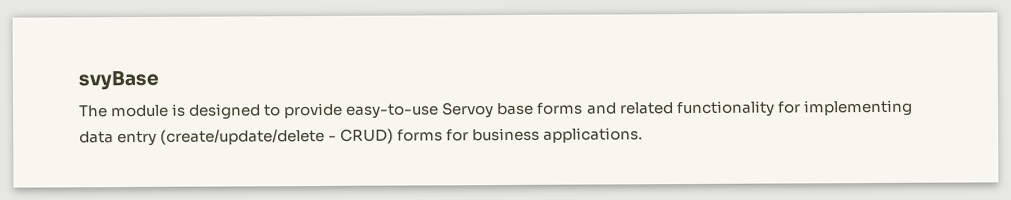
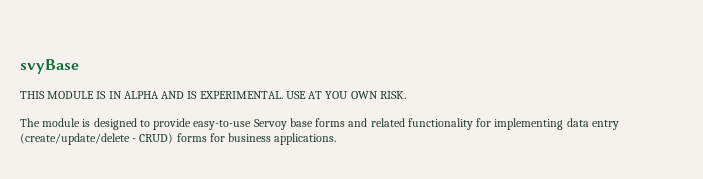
(159, 80) none -> [20,91,406,99] // THIS MODULE IS IN ALPHA AND IS EXPERIMENTAL. USE AT YOU OWN RISK.

